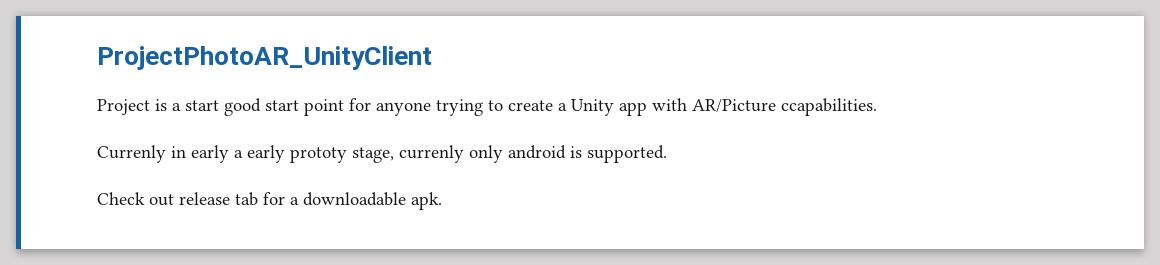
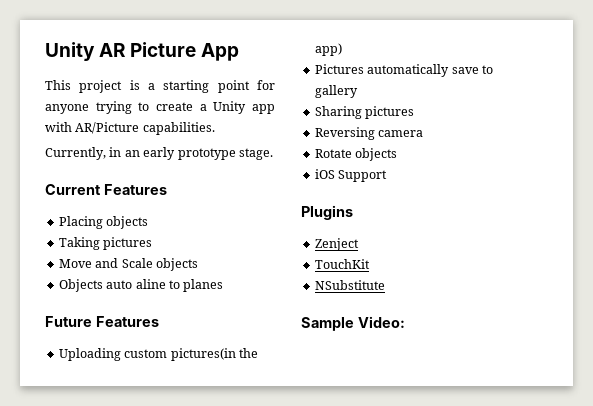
[97,46,432,70] [97,98,299,116] ProjectPhotoAR_UnityClient // Project is a start good start -> [45,42,240,61] [45,80,210,93] Unity AR Picture App // This project is a starting
[781,98,877,116] [97,145,667,163] [97,192,442,210] ccapabilities. // Currenly in early a early prototy stage, currenly only android is supported. // Check out release tab for a downloadable apk. -> [142,122,215,135] [45,147,273,160] [45,184,167,195] [58,216,149,229] [58,237,153,250] [58,258,198,271] [58,279,224,292] [45,316,159,327] [58,348,258,361] [314,43,342,56] [314,64,493,77] [314,85,358,98] [314,106,415,119] [314,127,424,140] [314,148,398,161] [314,169,388,182] [301,205,353,220] [314,238,359,251] [314,259,370,269] [314,280,385,290] [301,316,405,331] capabilities. // Currently, in an early prototype stage. // Current Features // Placing objects // Taking pictures // Move and Scale objects // Objects auto aline to planes // Future Features // Uploading custom pictures(in the app) // Pictures automatically save to gallery // Sharing pictures // Reversing camera // Rotate objects // iOS Support // Plugins // Zenject // TouchKit // NSubstitute // Sample Video:

